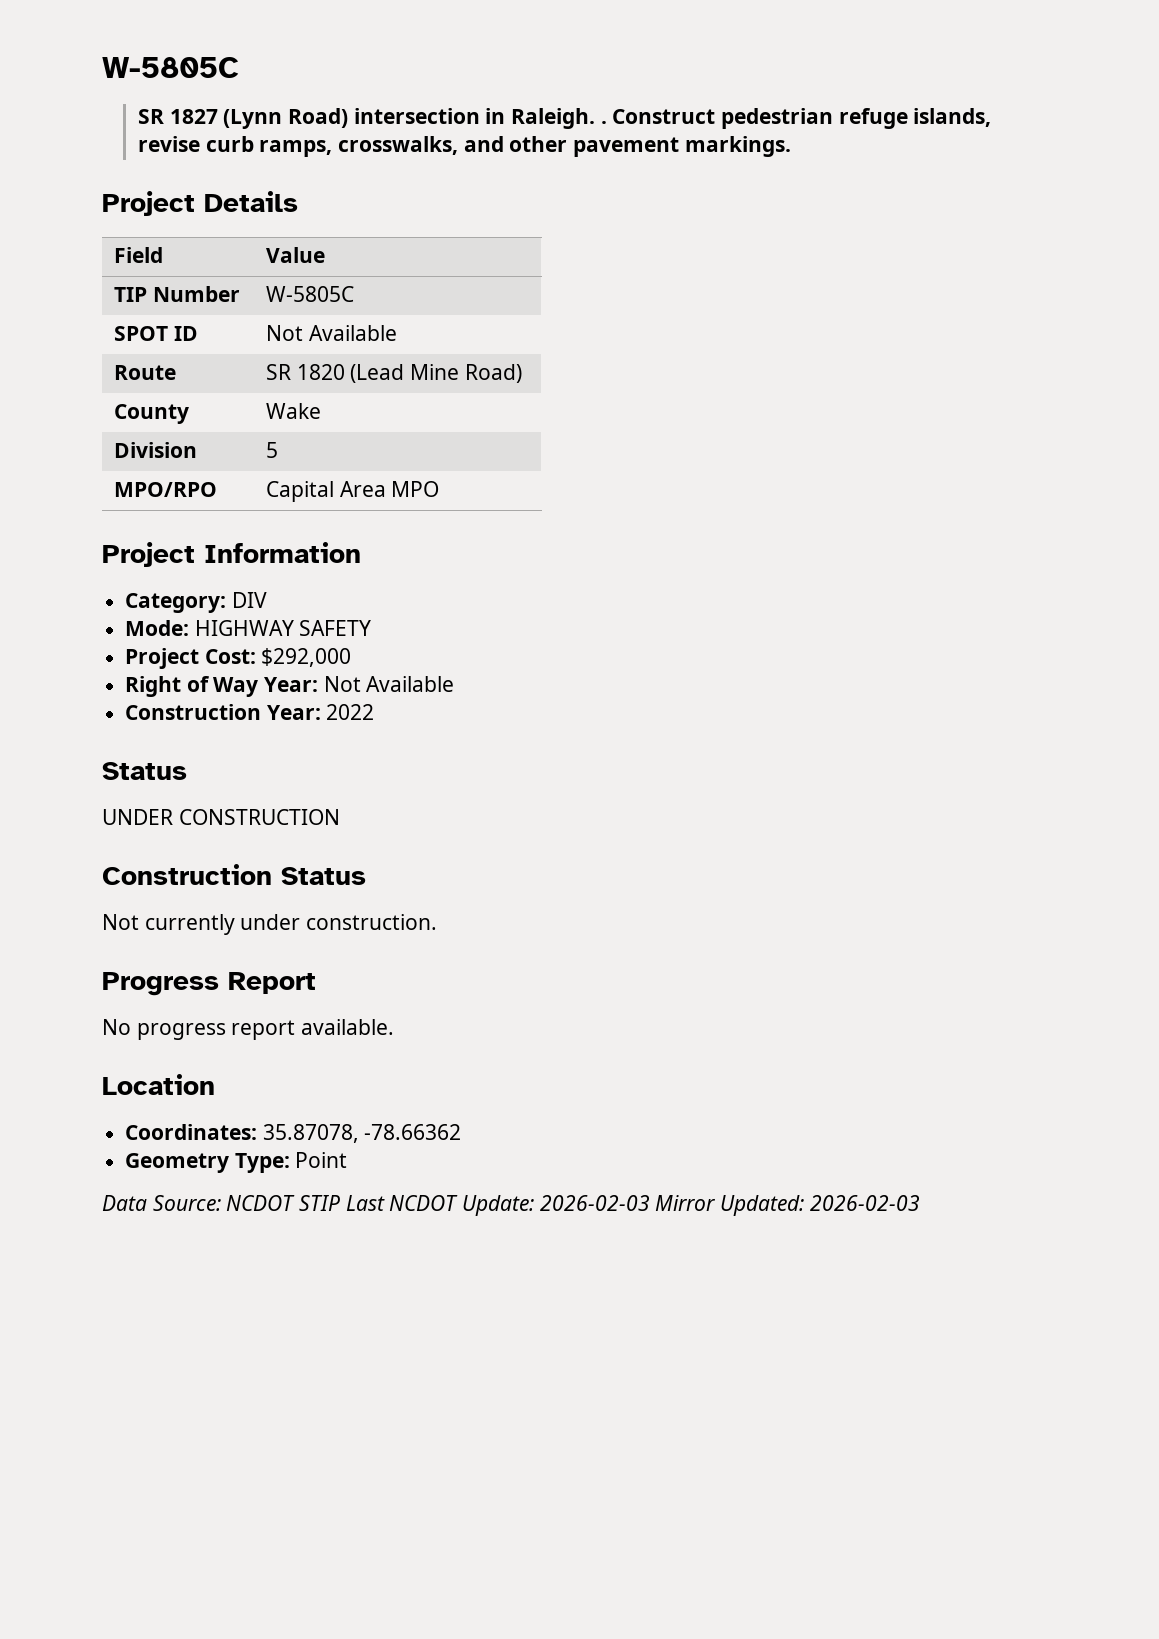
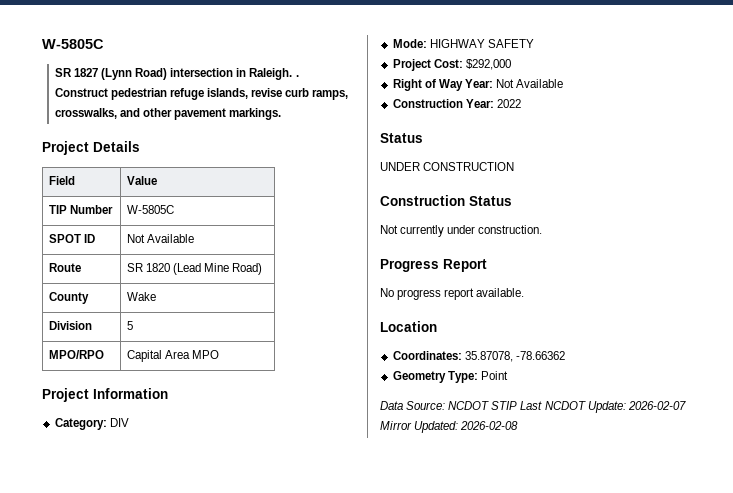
[539,1195,650,1211] 2026-02-03 -> [627,401,686,410] 2026-02-07
[809,1195,920,1211] 2026-02-03 -> [460,421,519,430] 2026-02-08

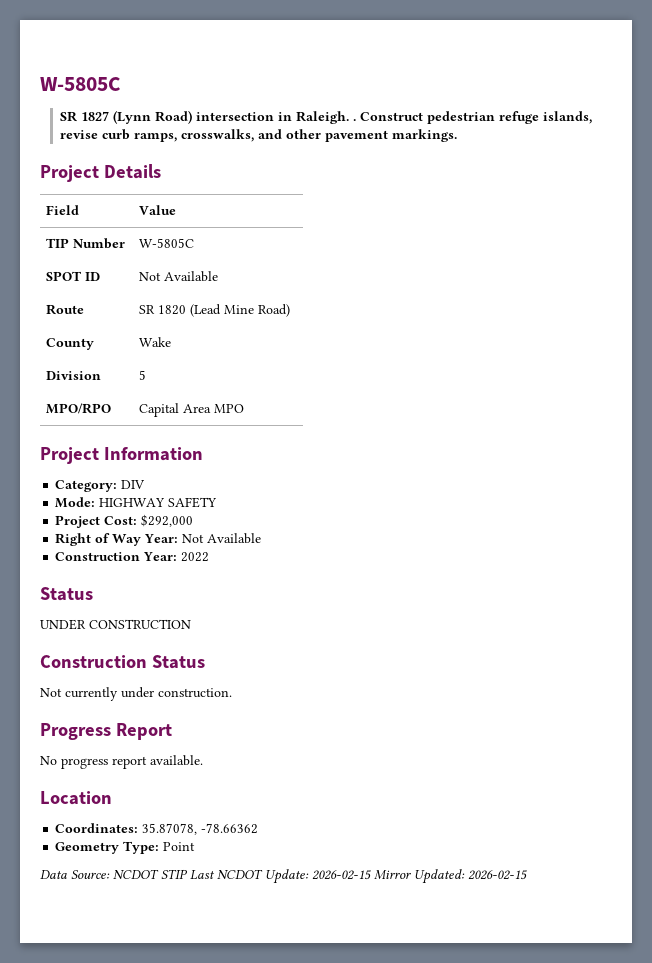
[627,401,686,410] 2026-02-07 -> [312,870,371,880] 2026-02-15
[460,421,519,430] 2026-02-08 -> [468,870,527,880] 2026-02-15

